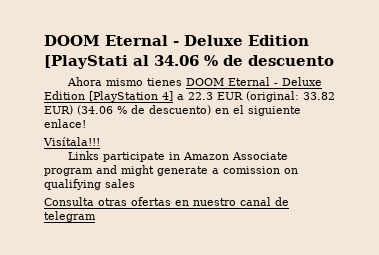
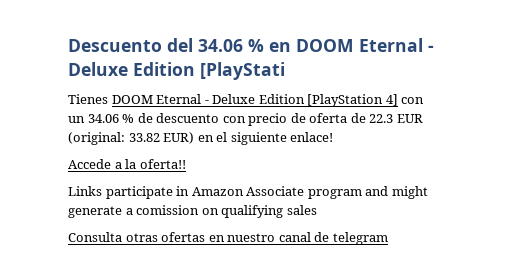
(44, 40) none -> [68,38,291,52] Descuento del 34.06 % en
[133,55,334,66] [66,77,182,86] al 34.06 % de descuento // Ahora mismo tienes -> [68,94,108,104] // Tienes
[177,94,184,100] a -> [401,97,425,104] [68,113,366,126] con un 34.06 % de descuento con precio de oferta de
[77,105,211,115] (34.06 % de descuento) -> (195, 138) none
[43,137,100,146] Visítala!!! -> [68,159,186,169] Accede a la oferta!!

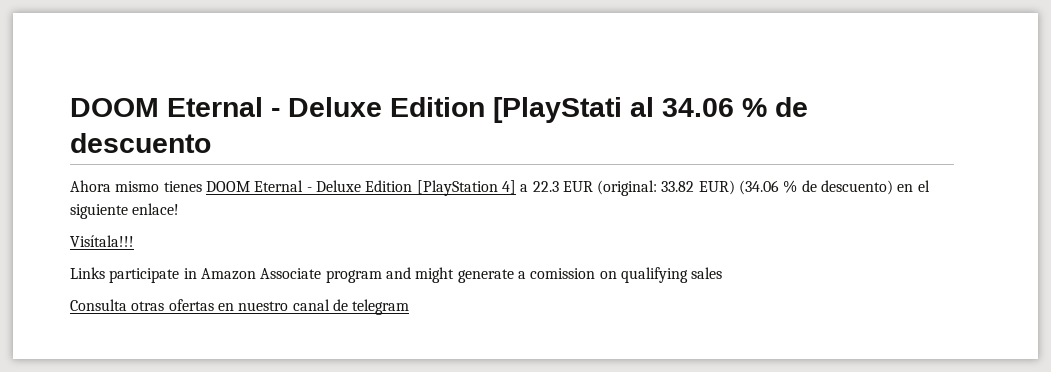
[68,38,291,52] Descuento del 34.06 % en -> (70, 107) none
[68,94,108,104] // Tienes -> [630,97,808,117] [70,133,211,153] [70,180,202,192] al 34.06 % de descuento // Ahora mismo tienes
[401,97,425,104] [68,113,366,126] con un 34.06 % de descuento con precio de oferta de -> [520,184,529,192] a
(195, 138) none -> [739,180,894,195] (34.06 % de descuento)
[68,159,186,169] Accede a la oferta!! -> [70,235,134,247] Visítala!!!

